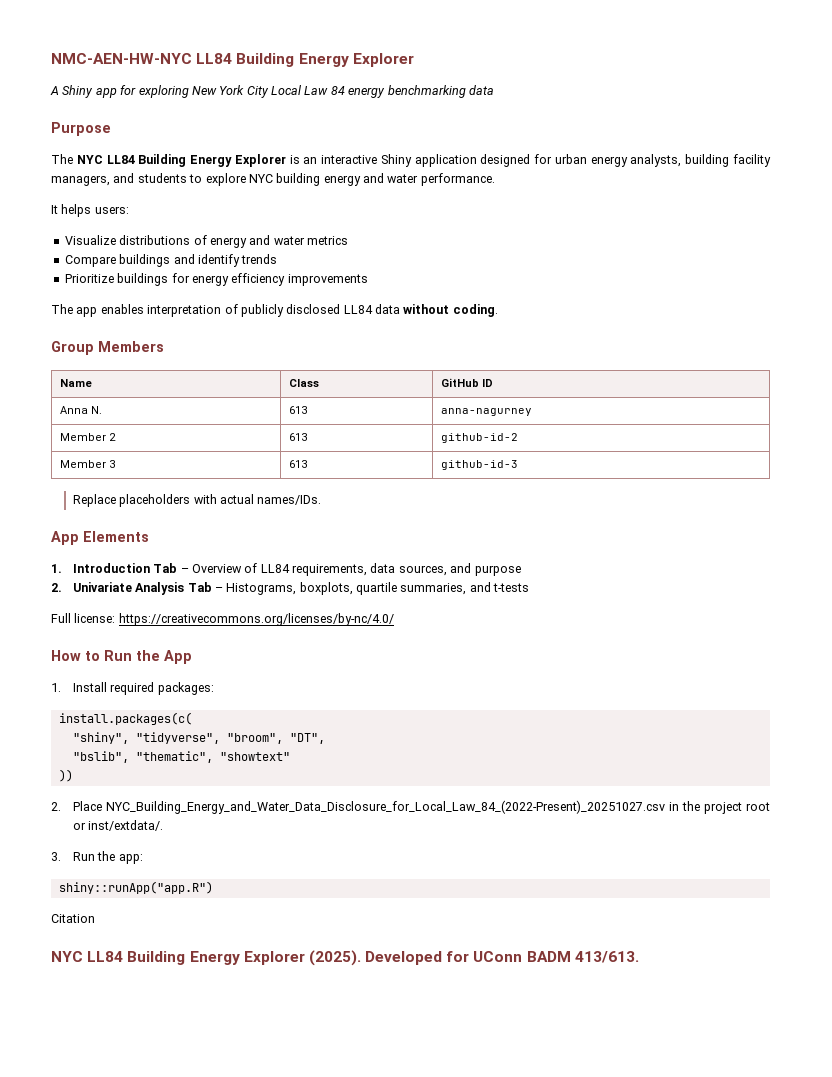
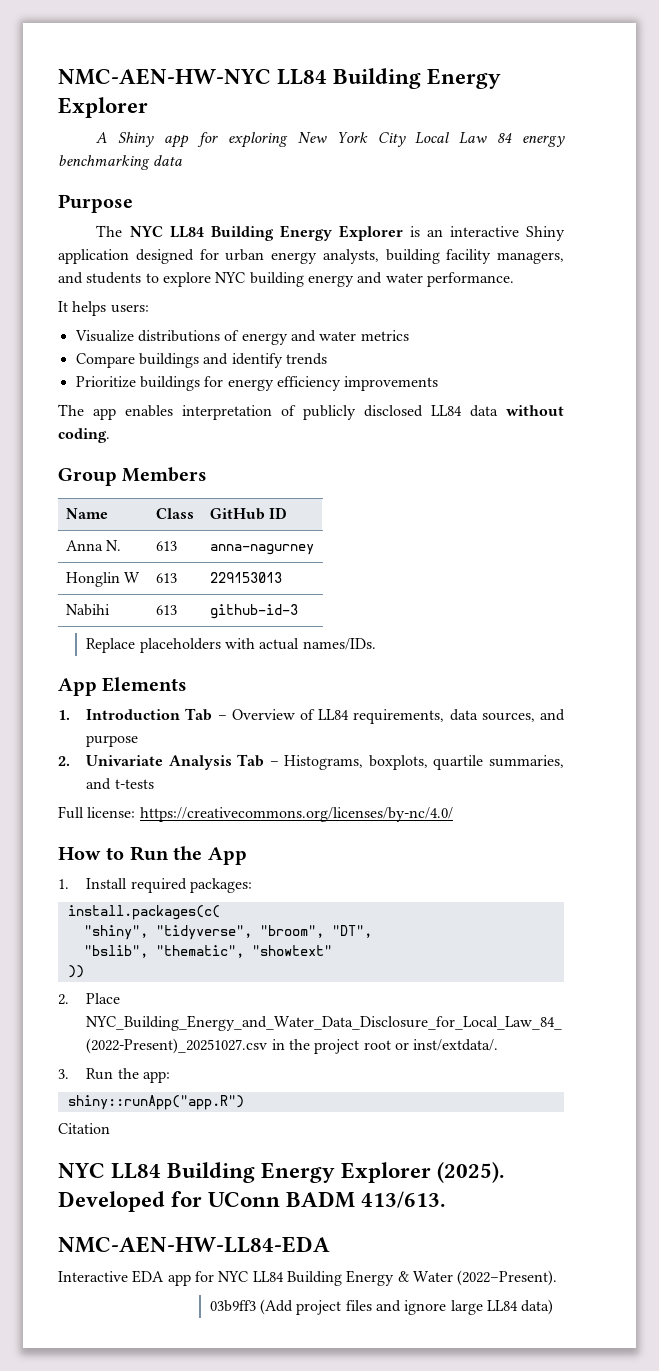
[60,433,117,441] [289,433,308,441] [441,433,519,443] [60,460,116,468] Member 2 | 613 | github-id-2 // Member 3 -> [65,572,140,587] [155,573,177,583] [209,572,282,583] [65,604,110,616] Honglin W | 613 | 229153013 // Nabihi
(639, 957) none -> [58,1236,330,1253] [58,1270,558,1286] [209,1299,554,1315] // NMC-AEN-HW-LL84-EDA // Interactive EDA app for NYC LL84 Building Energy & Water (2022–Present). // 03b9ff3 (Add project files and ignore large LL84 data)

